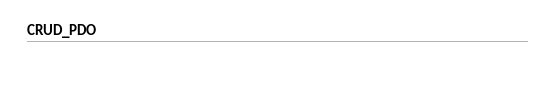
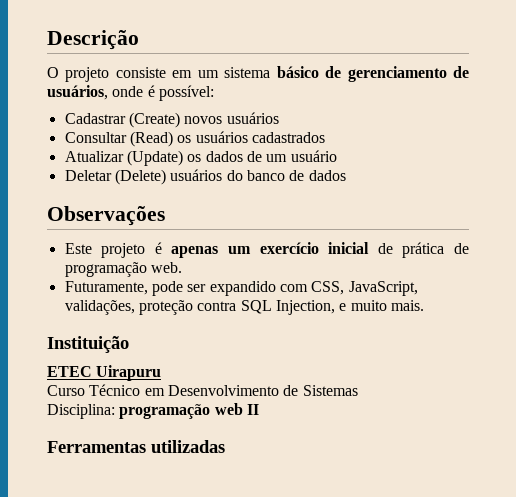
[27,24,96,38] CRUD_PDO -> [47,30,139,50] [47,66,470,82] [47,85,214,101] [64,112,279,128] [64,131,325,147] [64,150,337,166] [64,169,346,185] [47,206,165,226] [64,242,470,258] [64,262,182,277] [64,281,418,296] [64,300,424,315] [47,336,129,353] [47,365,162,381] [47,384,358,396] [47,403,259,419] [47,440,225,453] Descrição // O projeto consiste em um sistema básico de gerenciamento de usuários, onde é possível: // Cadastrar (Create) novos usuários // Consultar (Read) os usuários cadastrados // Atualizar (Update) os dados de um usuário // Deletar (Delete) usuários do banco de dados // Observações // Este projeto é apenas um exercício inicial de prática de programação web. // Futuramente, pode ser expandido com CSS, JavaScript, validações, proteção contra SQL Injection, e muito mais. // Instituição // ETEC Uirapuru // Curso Técnico em Desenvolvimento de Sistemas // Disciplina: programação web II // Ferramentas utilizadas

